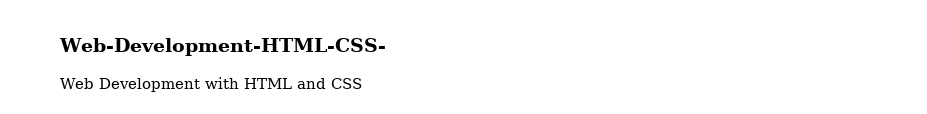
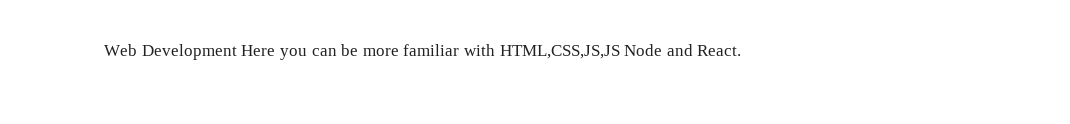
[59,38,386,56] Web-Development-HTML-CSS- // -> (104, 50) none
[204,77,362,89] with HTML and CSS -> [241,44,742,60] Here you can be more familiar with HTML,CSS,JS,JS Node and React.

